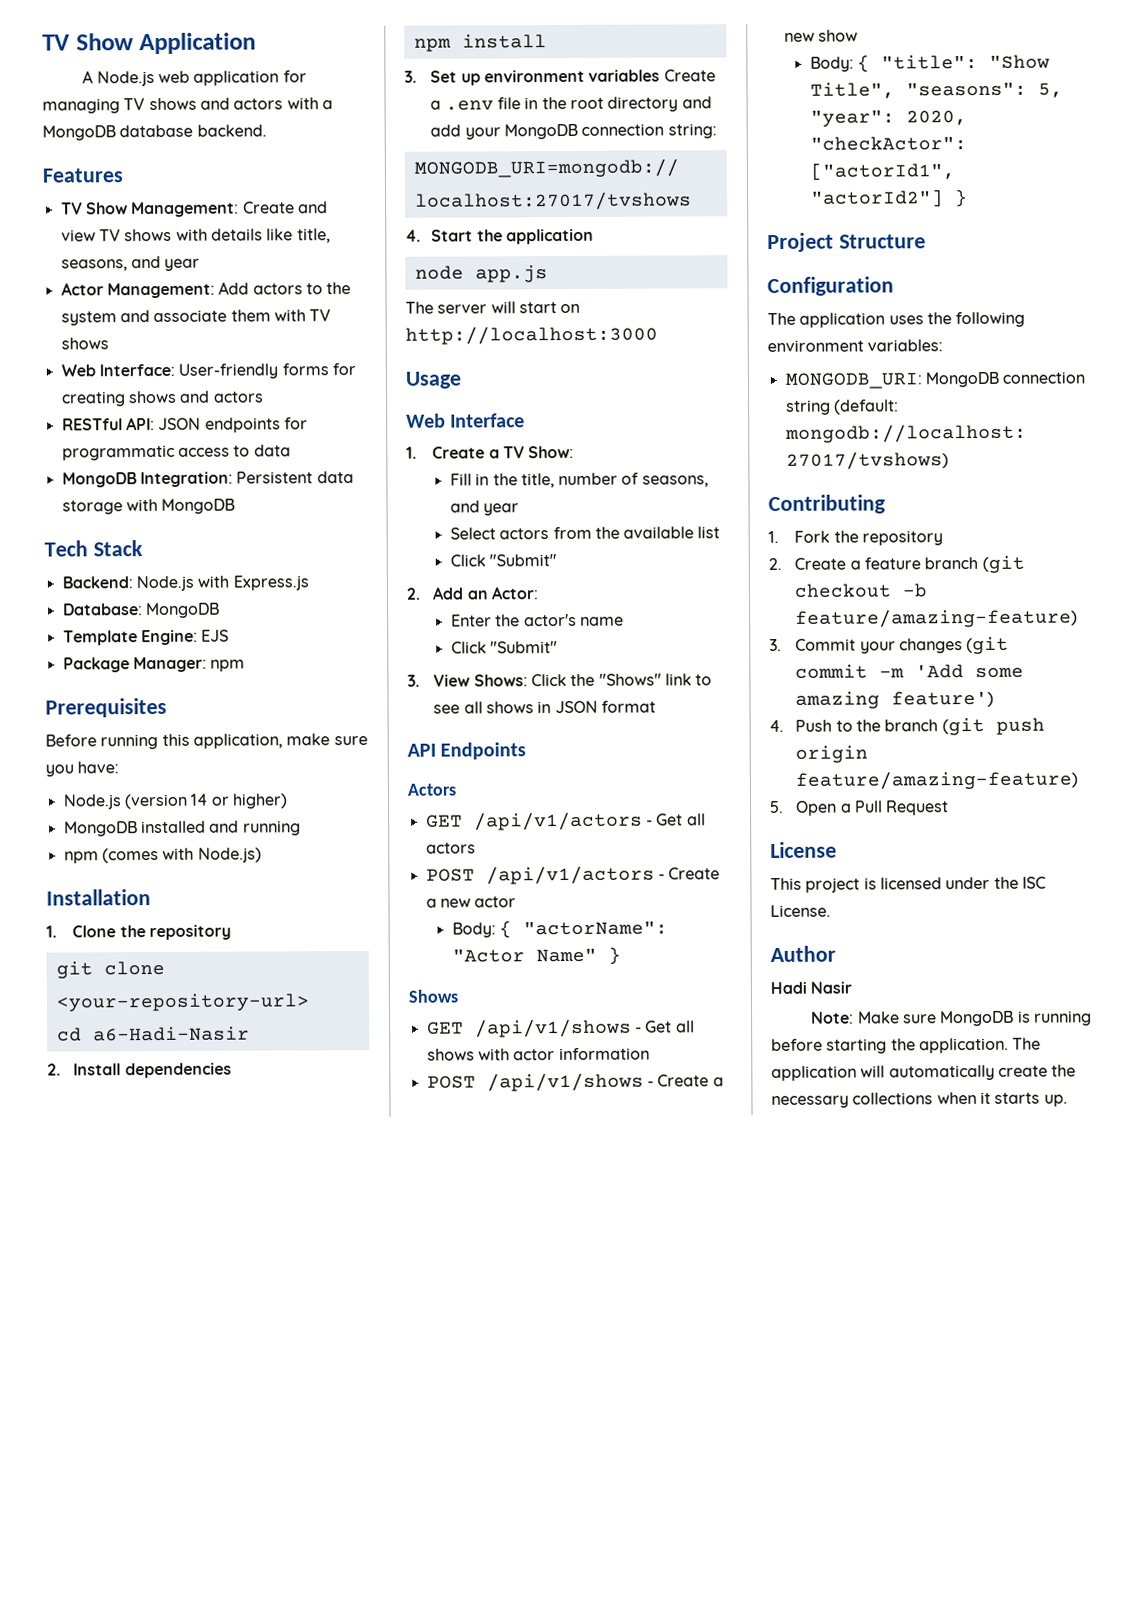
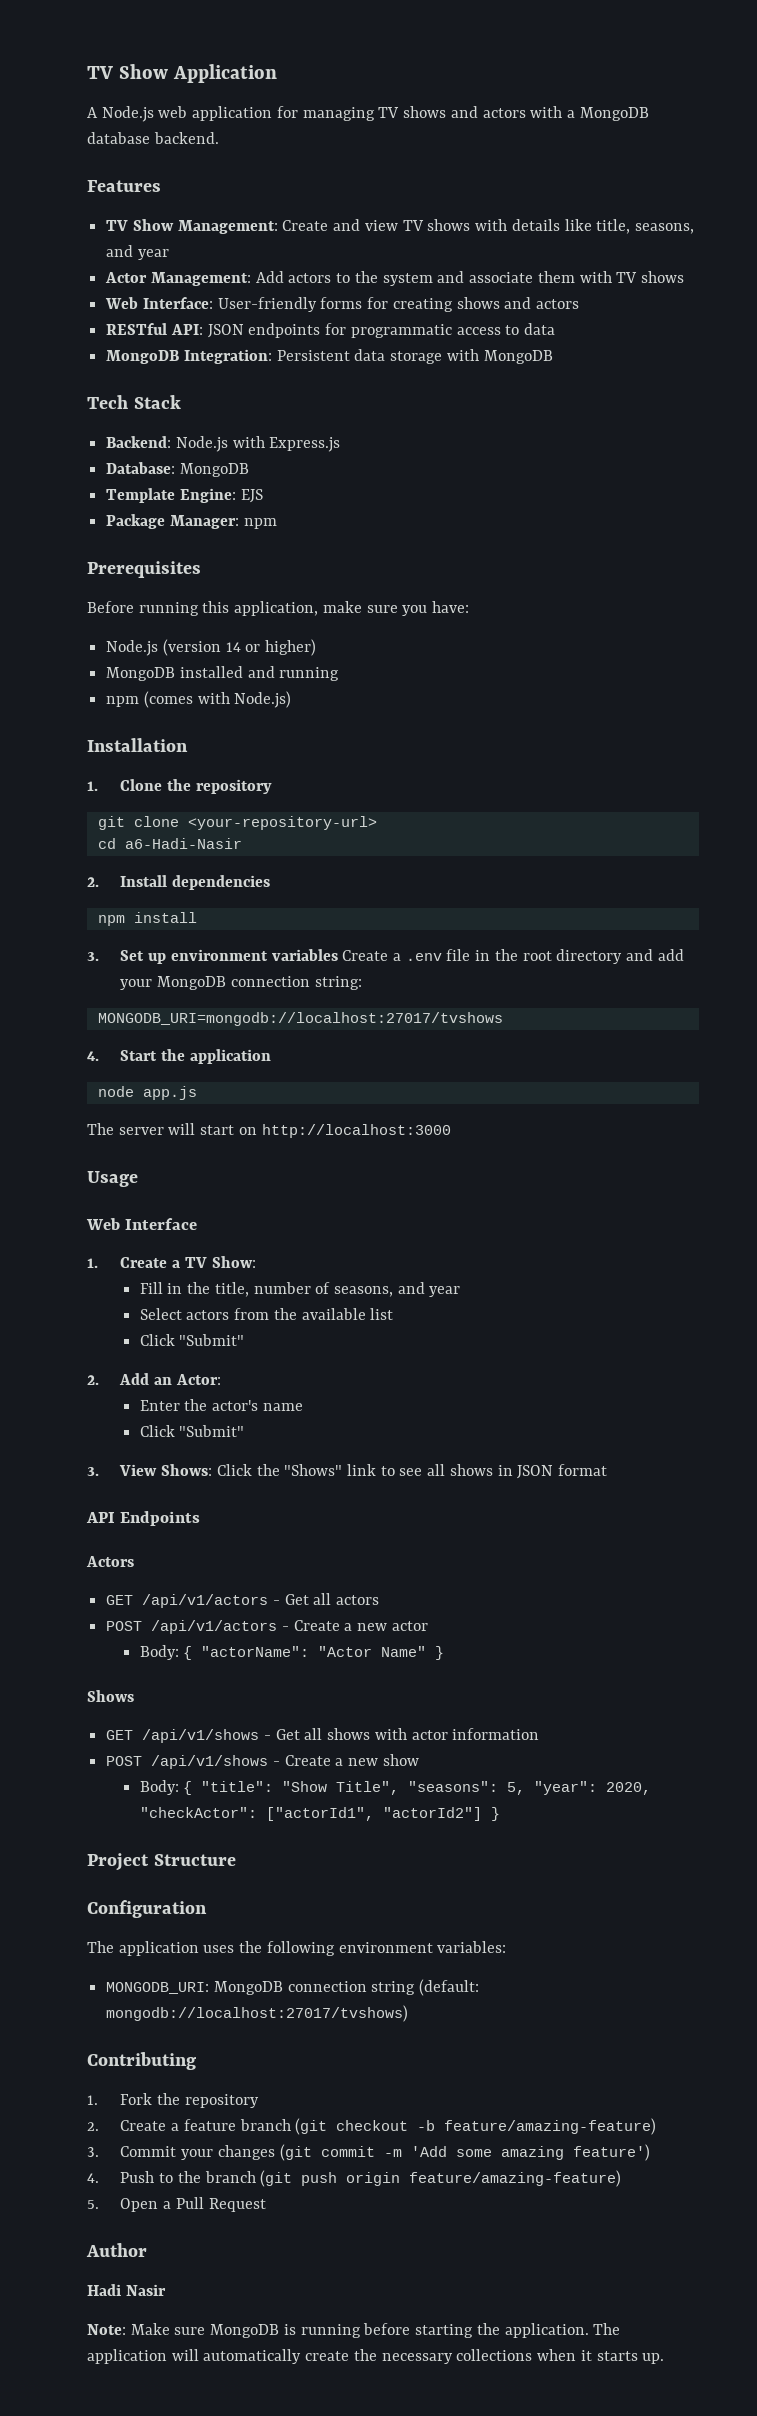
[770,841,837,859] [770,876,1046,893] [770,904,831,918] // License // This project is licensed under the ISC License. -> (266, 2205) none

